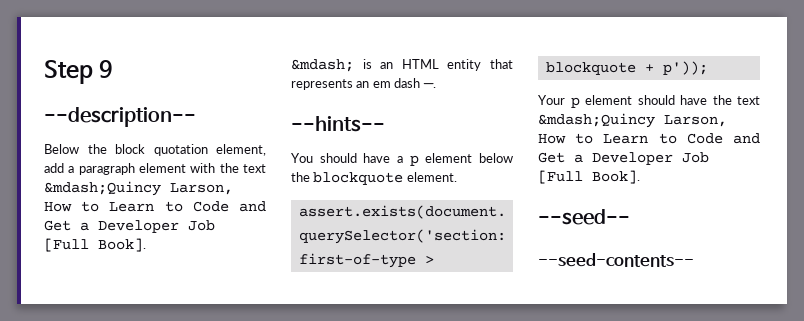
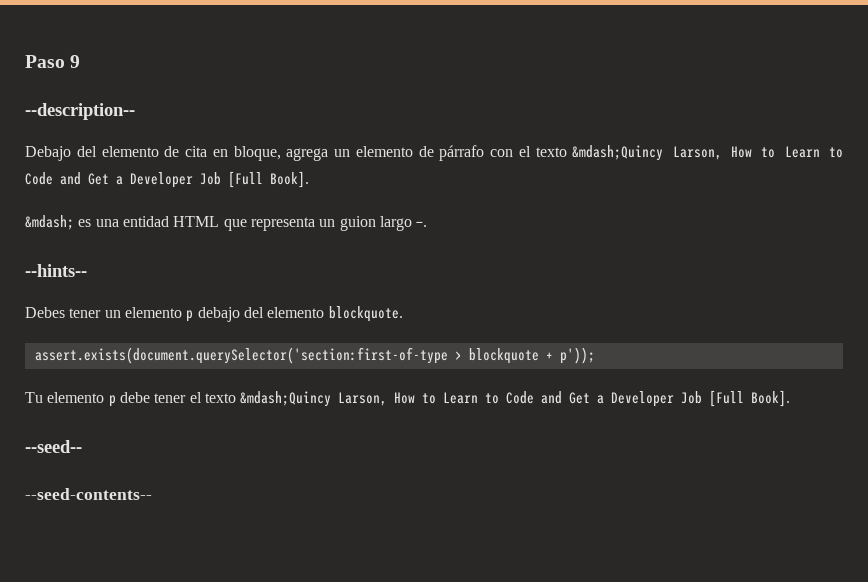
[44,60,93,84] Step -> [25,55,65,68] Paso
[44,144,266,156] [44,163,266,175] Below the block quotation element, add a paragraph element with the text -> [25,145,567,161] Debajo del elemento de cita en bloque, agrega un elemento de párrafo con el texto
[362,59,513,71] [291,78,436,90] [291,116,385,132] [291,153,513,166] [291,172,457,185] is an HTML entity that represents an em dash —. // --hints-- // You should have a p element below the blockquote element. -> [78,216,428,231] [25,264,87,277] [25,306,403,322] es una entidad HTML que representa un guion largo —. // --hints-- // Debes tener un elemento p debajo del elemento blockquote.
[538,95,760,108] Your p element should have the text -> [25,392,236,407] Tu elemento p debe tener el texto

